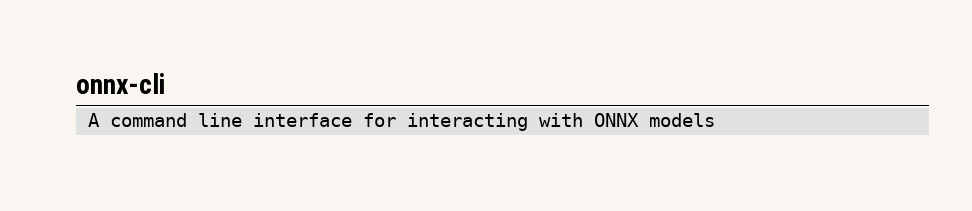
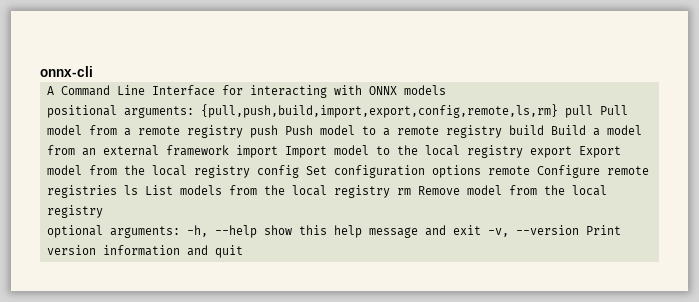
[109,113,352,127] command line interface -> [60,85,215,96] Command Line Interface
(715, 120) none -> [46,104,628,118] [46,125,642,138] [46,145,621,158] [46,165,649,178] [46,185,607,198] [46,205,103,218] [46,225,621,238] [46,245,243,258] // positional arguments: {pull,push,build,import,export,config,remote,ls,rm} pull Pull model from a remote registry push Push model to a remote registry build Build a model from an external framework import Import model to the local registry export Export model from the local registry config Set configuration options remote Configure remote registries ls List models from the local registry rm Remove model from the local registry // optional arguments: -h, --help show this help message and exit -v, --version Print version information and quit

